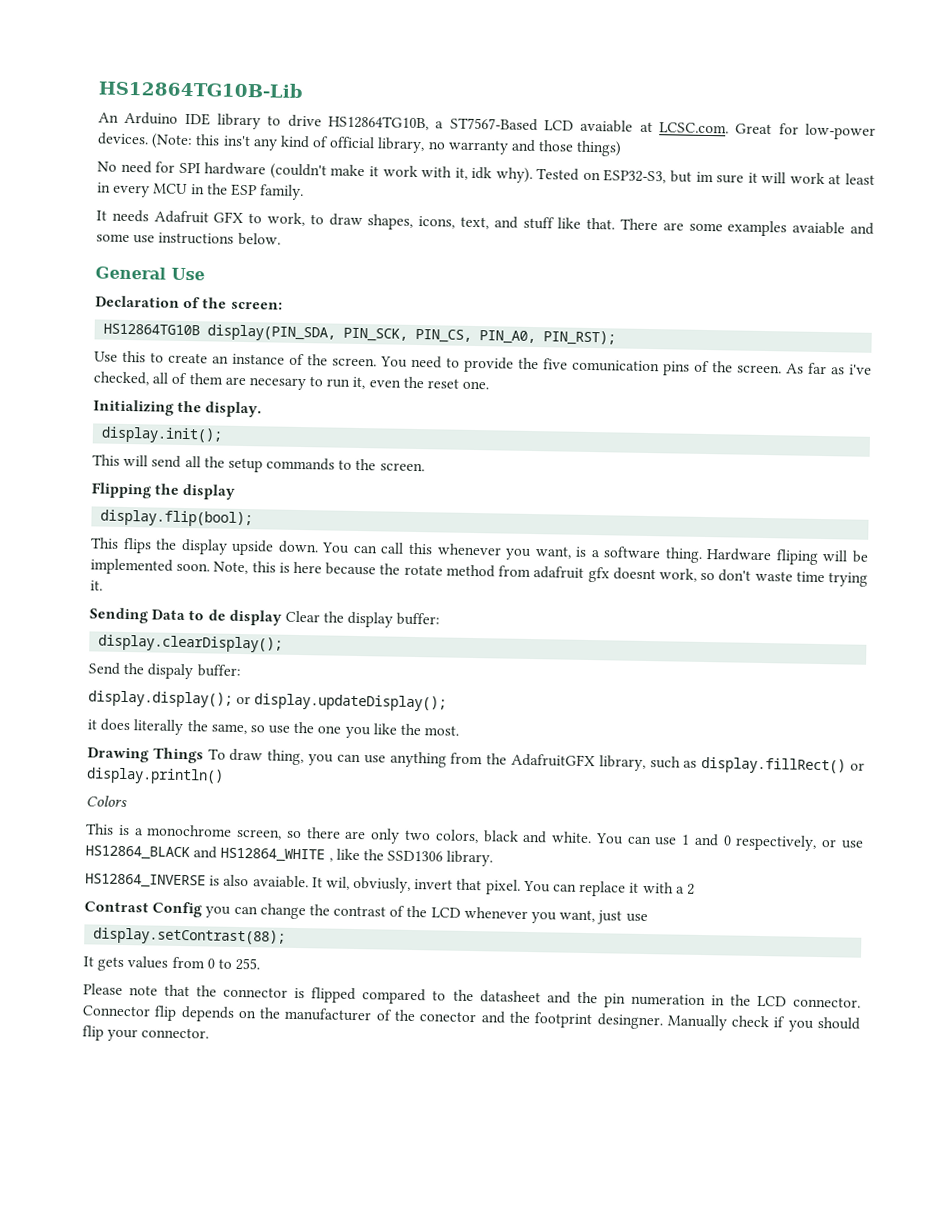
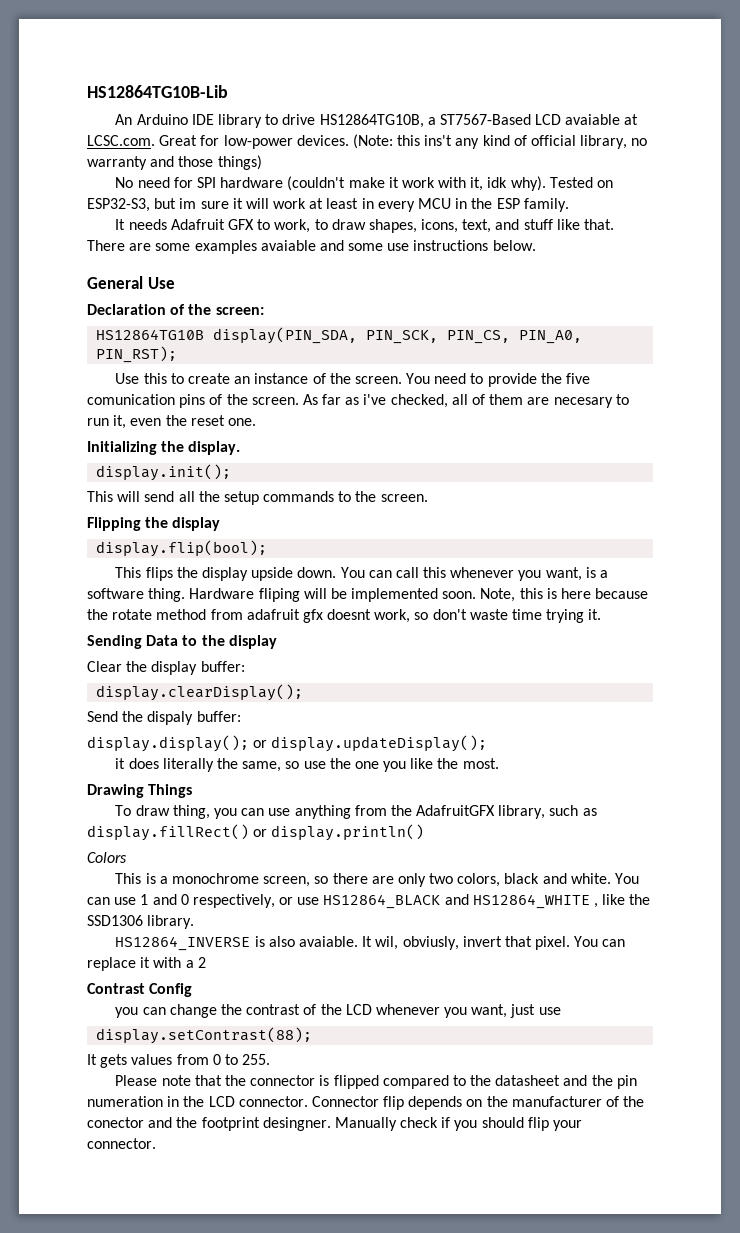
[207,609,282,626] de display -> [201,635,277,649] the display //
(204, 755) none -> (193, 791) //
(203, 909) none -> (193, 990) //

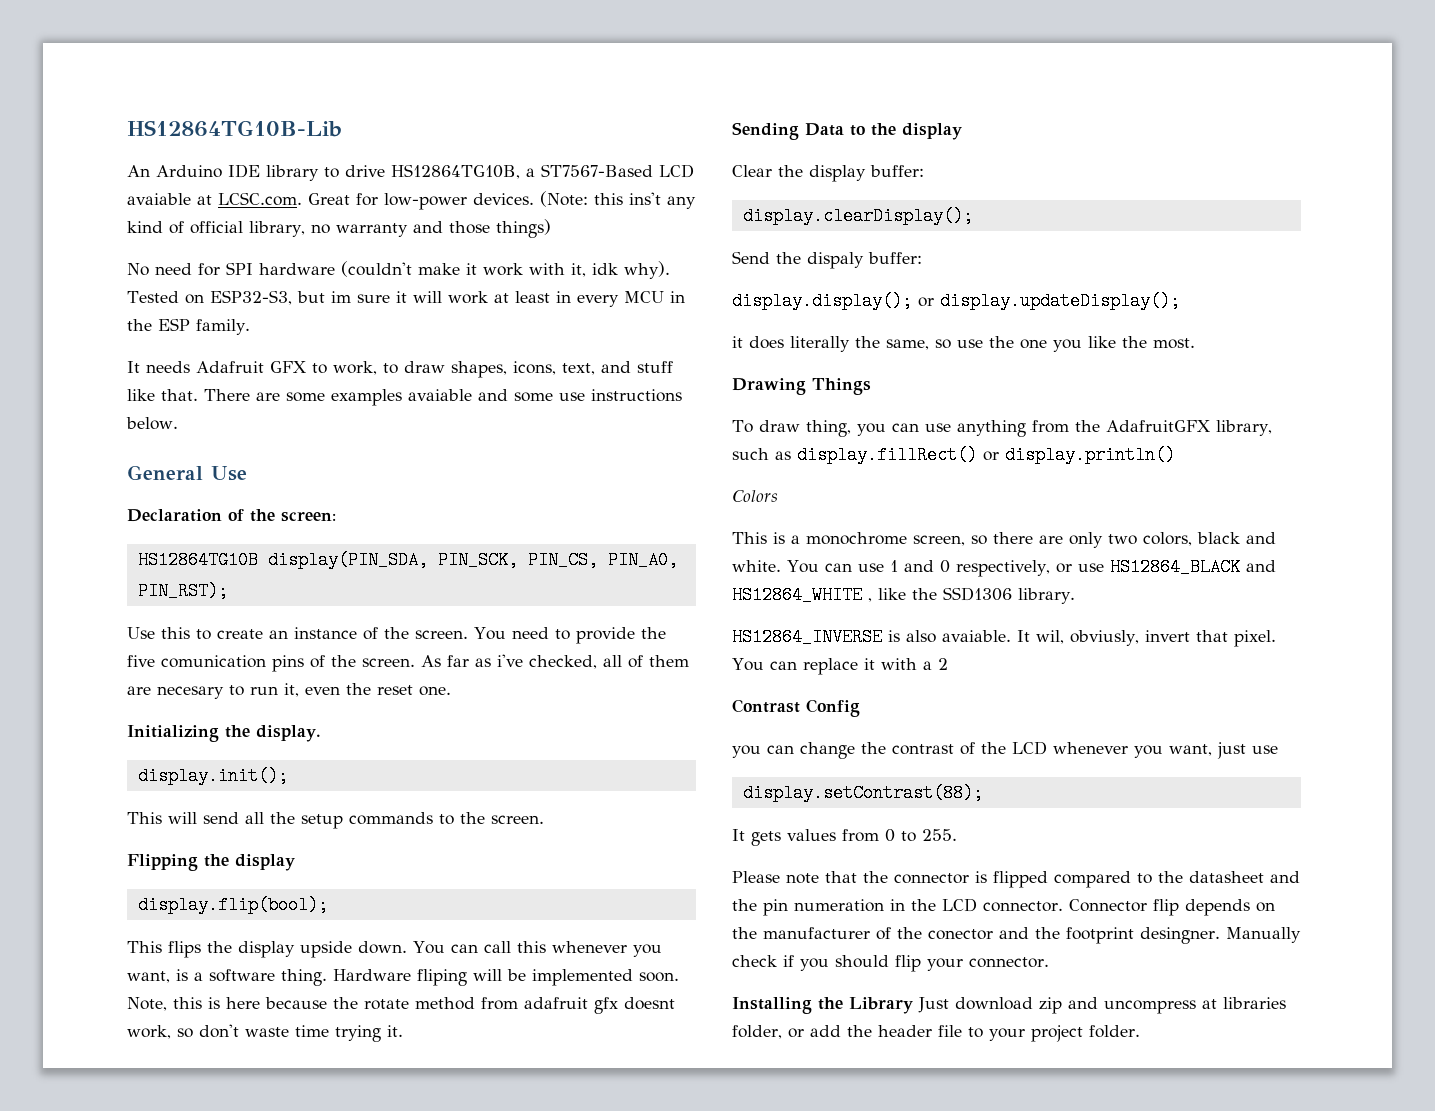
(156, 1143) none -> [732,997,1286,1014] [732,1025,1140,1042] // Installing the Library Just download zip and uncompress at libraries folder, or add the header file to your project folder.

